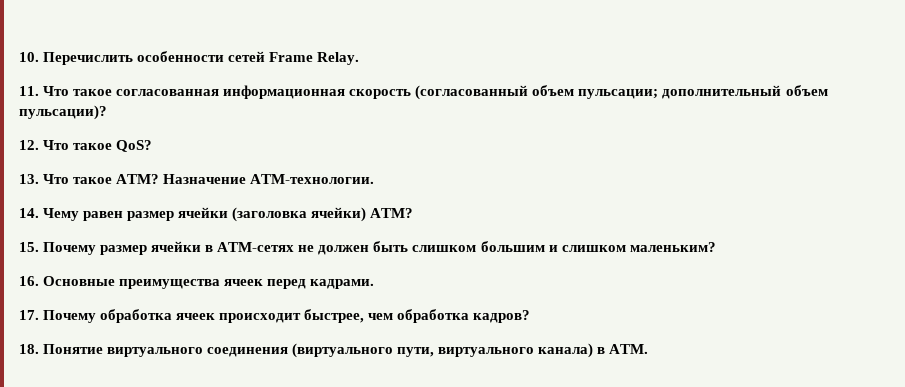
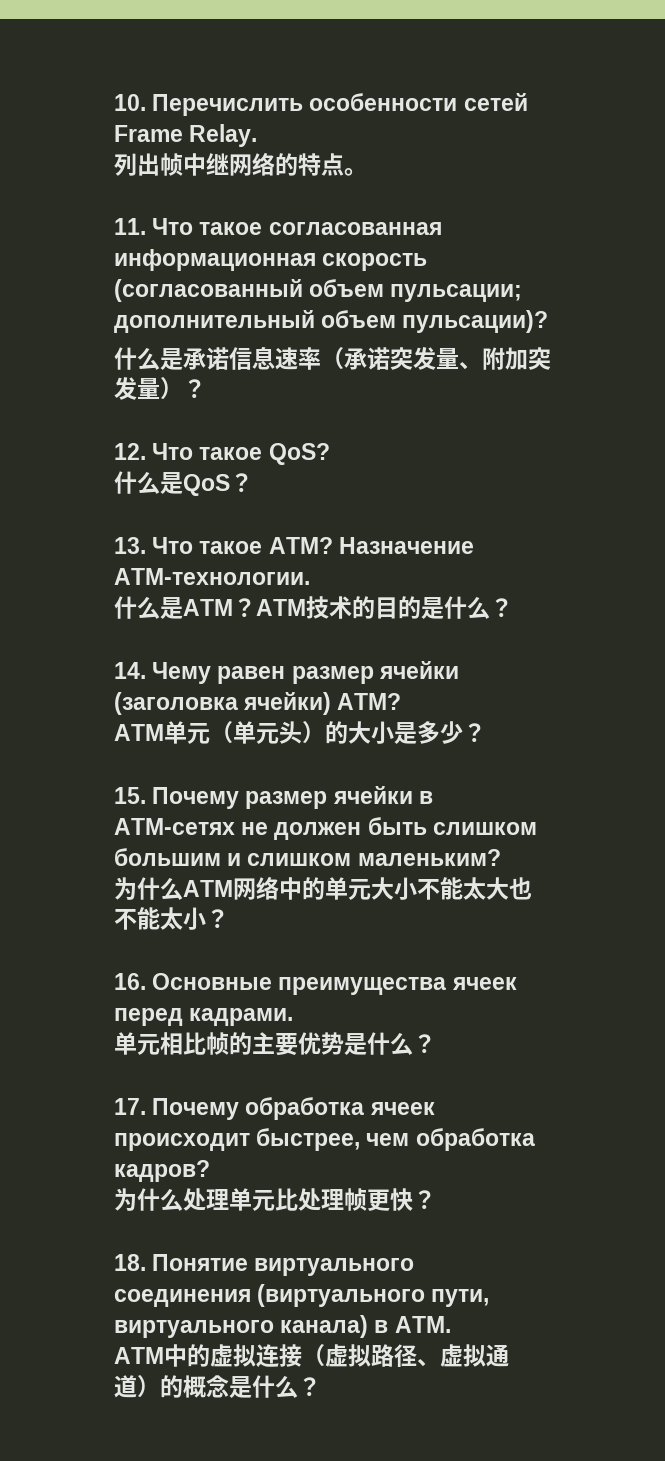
(360, 58) none -> [114,152,367,176] // 列出帧中继网络的特点。
(107, 112) none -> [114,346,551,370] [114,377,206,400] // 什么是承诺信息速率（承诺突发量、附加突发量）？
(153, 146) none -> [114,471,253,496] // 什么是QoS？
(375, 179) none -> [114,596,513,619] // 什么是ATM？ATM技术的目的是什么？
(414, 213) none -> [114,721,486,744] // ATM单元（单元头）的大小是多少？
(716, 247) none -> [114,876,532,900] [114,907,229,930] // 为什么ATM网络中的单元大小不能太大也不能太小？
(375, 284) none -> [114,1032,436,1056] // 单元相比帧的主要优势是什么？
(531, 316) none -> [114,1188,436,1211] // 为什么处理单元比处理帧更快？
(649, 349) none -> [114,1344,509,1368] [114,1375,321,1398] // ATM中的虚拟连接（虚拟路径、虚拟通道）的概念是什么？

